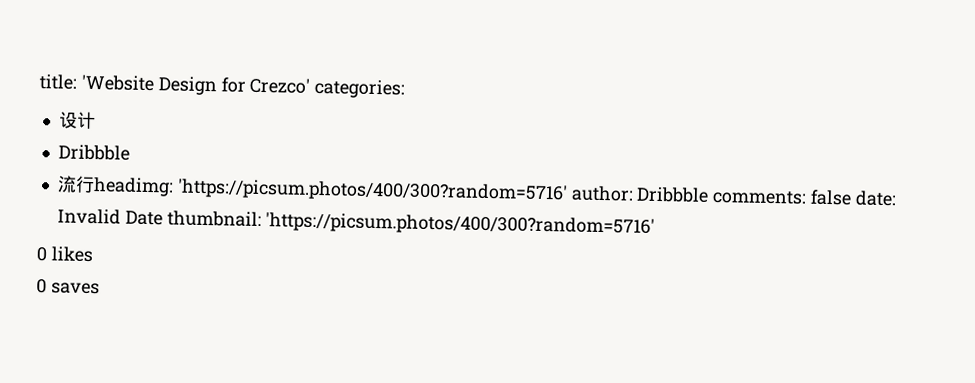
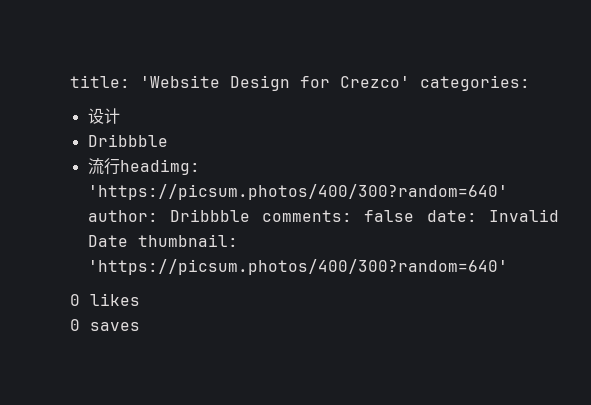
[176,178,568,204] 'https://picsum.photos/400/300?random=5716' -> [87,184,508,200] 'https://picsum.photos/400/300?random=640'
[265,212,656,237] 'https://picsum.photos/400/300?random=5716' -> [87,259,508,275] 'https://picsum.photos/400/300?random=640'

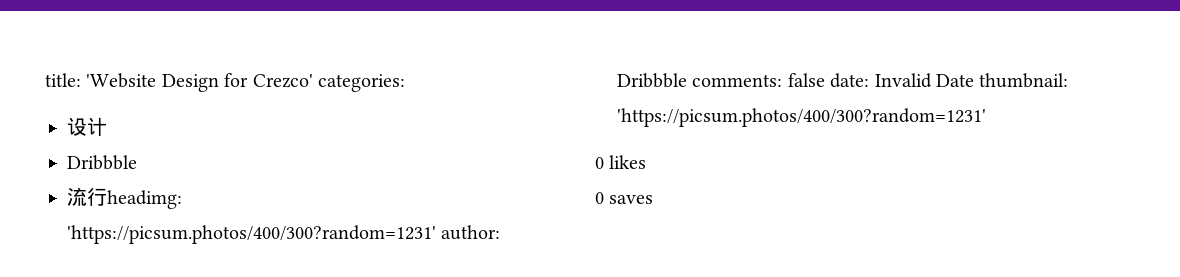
[87,184,508,200] 'https://picsum.photos/400/300?random=640' -> [67,225,436,244] 'https://picsum.photos/400/300?random=1231'
[87,259,508,275] 'https://picsum.photos/400/300?random=640' -> [617,108,986,127] 'https://picsum.photos/400/300?random=1231'

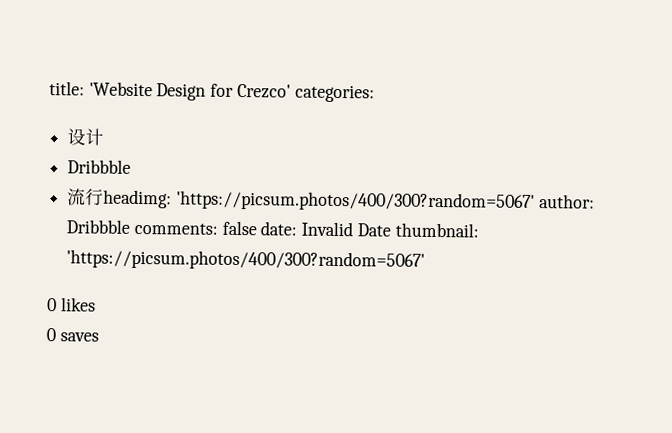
[67,225,436,244] 'https://picsum.photos/400/300?random=1231' -> [175,190,535,213] 'https://picsum.photos/400/300?random=5067'
[617,108,986,127] 'https://picsum.photos/400/300?random=1231' -> [66,249,426,271] 'https://picsum.photos/400/300?random=5067'

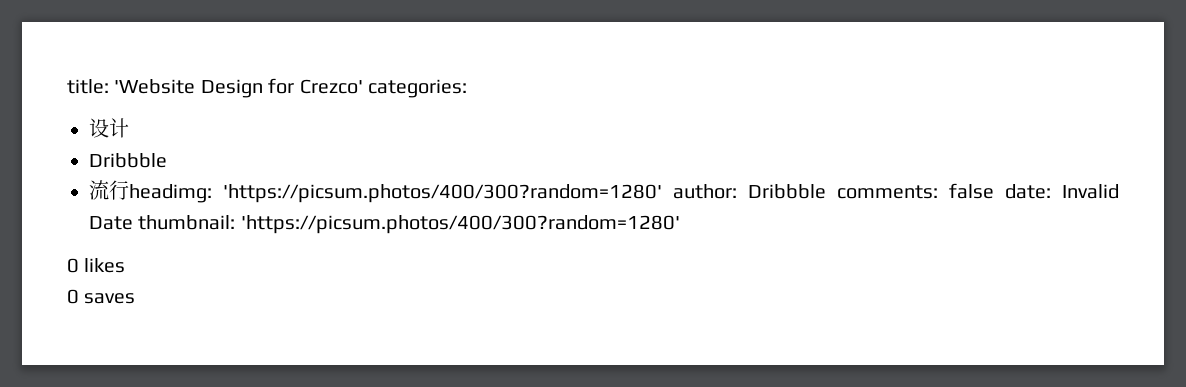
[175,190,535,213] 'https://picsum.photos/400/300?random=5067' -> [223,184,662,203] 'https://picsum.photos/400/300?random=1280'
[66,249,426,271] 'https://picsum.photos/400/300?random=5067' -> [240,215,680,234] 'https://picsum.photos/400/300?random=1280'

